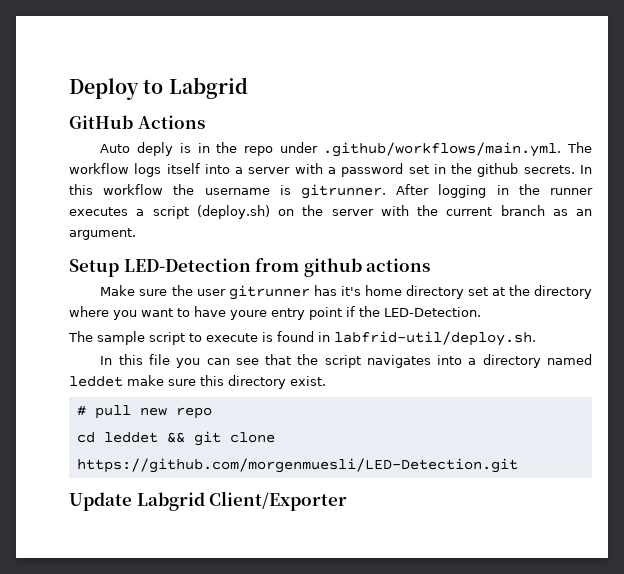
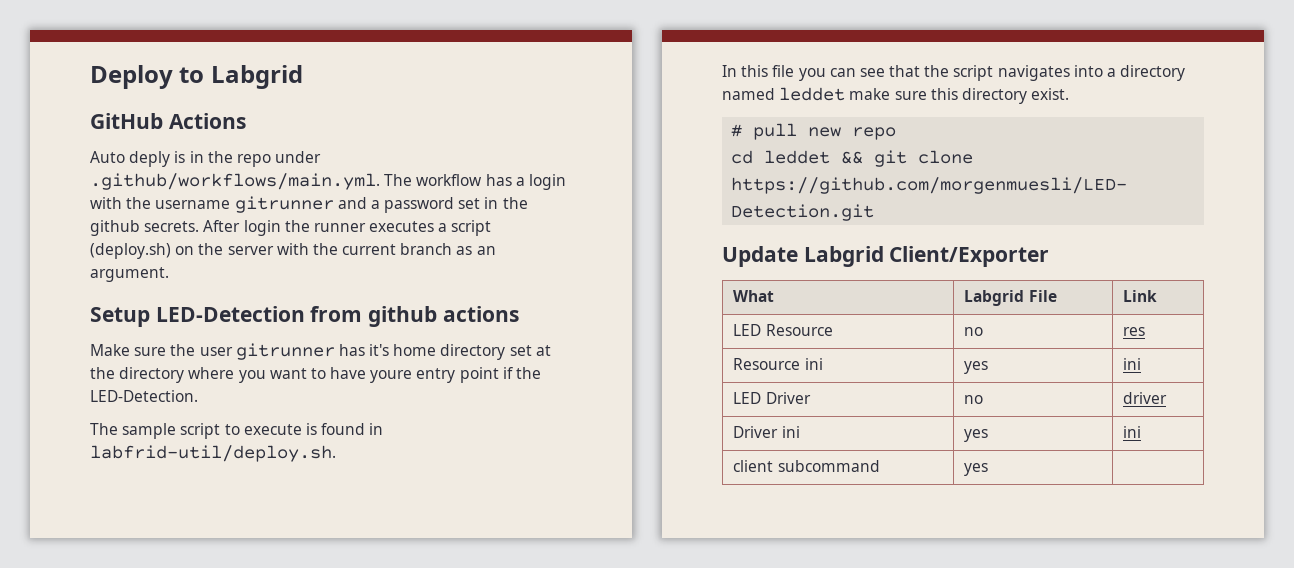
[134,163,323,177] logs itself into a server with -> [485,174,566,190] [90,196,367,213] has a login with the username gitrunner and
[580,165,592,174] [69,184,509,199] In this workflow the username is gitrunner. After logging in -> [203,220,281,236] After login
(348, 501) none -> [733,290,775,302] [964,290,1057,306] [1123,290,1158,302] [733,324,833,336] [964,327,984,336] [1123,327,1146,336] [733,358,823,370] [964,361,989,374] [1123,358,1142,370] [733,392,811,404] [964,395,984,404] [1123,392,1168,404] [733,426,800,438] [964,429,989,442] [1123,426,1142,438] [733,460,880,472] [964,463,989,476] // What | Labgrid File | Link // LED Resource | no | res // Resource ini | yes | ini // LED Driver | no | driver // Driver ini | yes | ini // client subcommand | yes |

